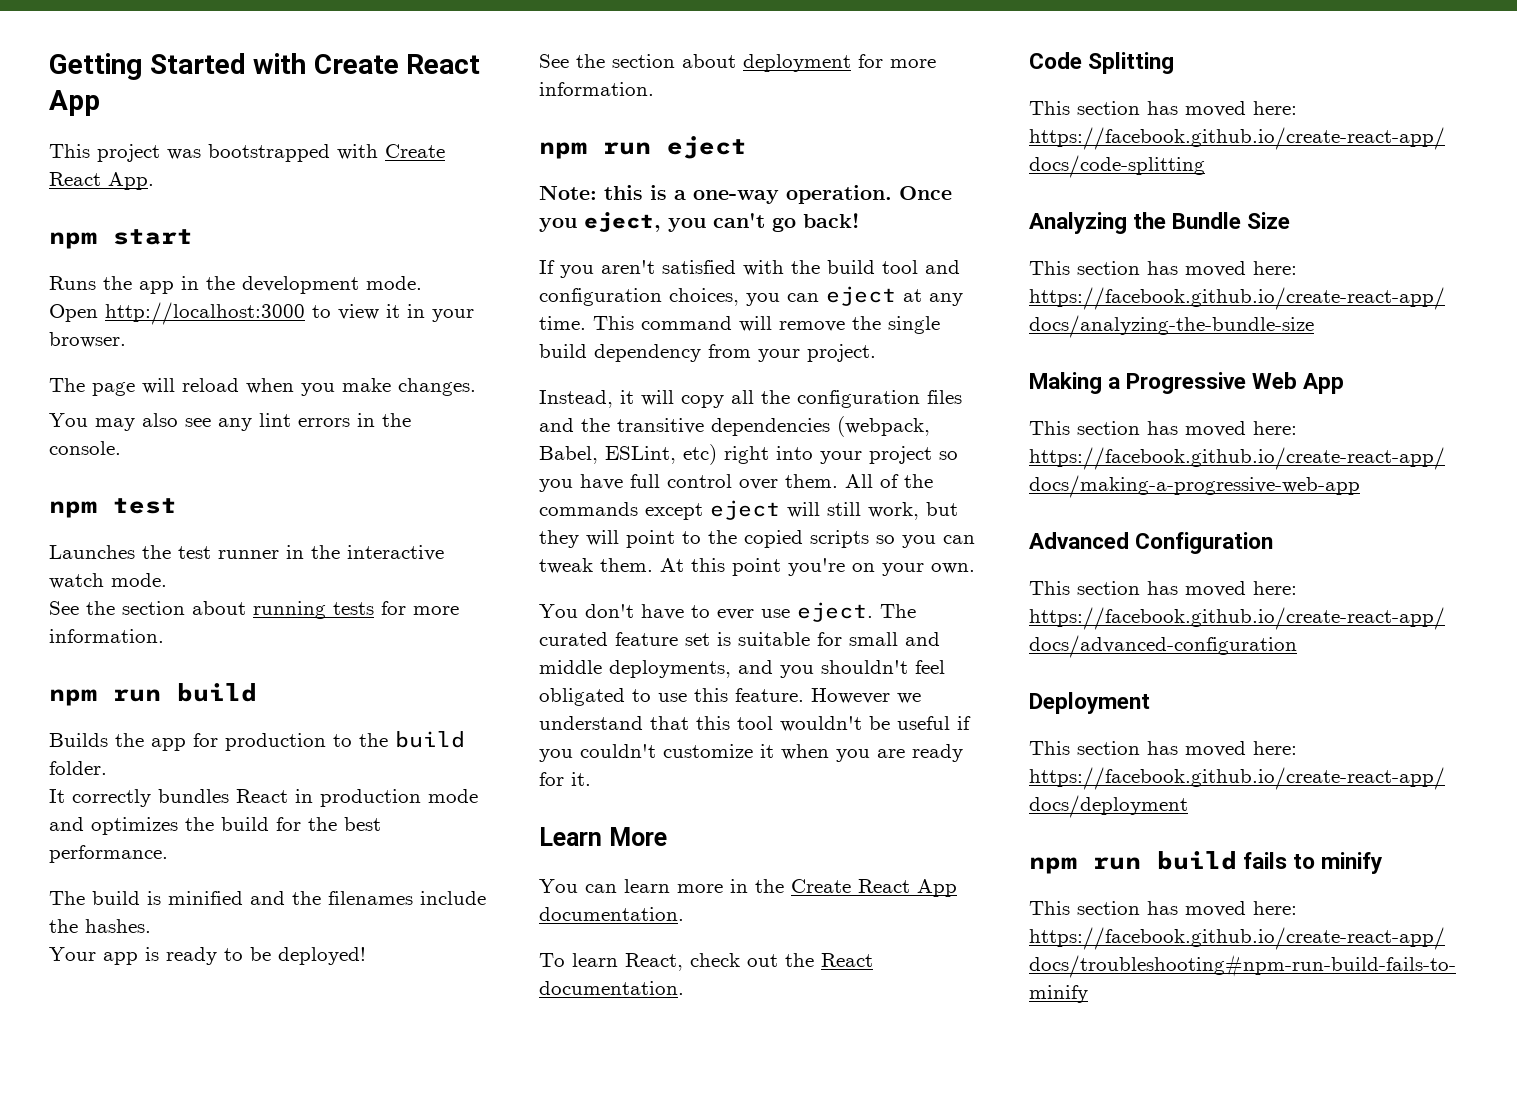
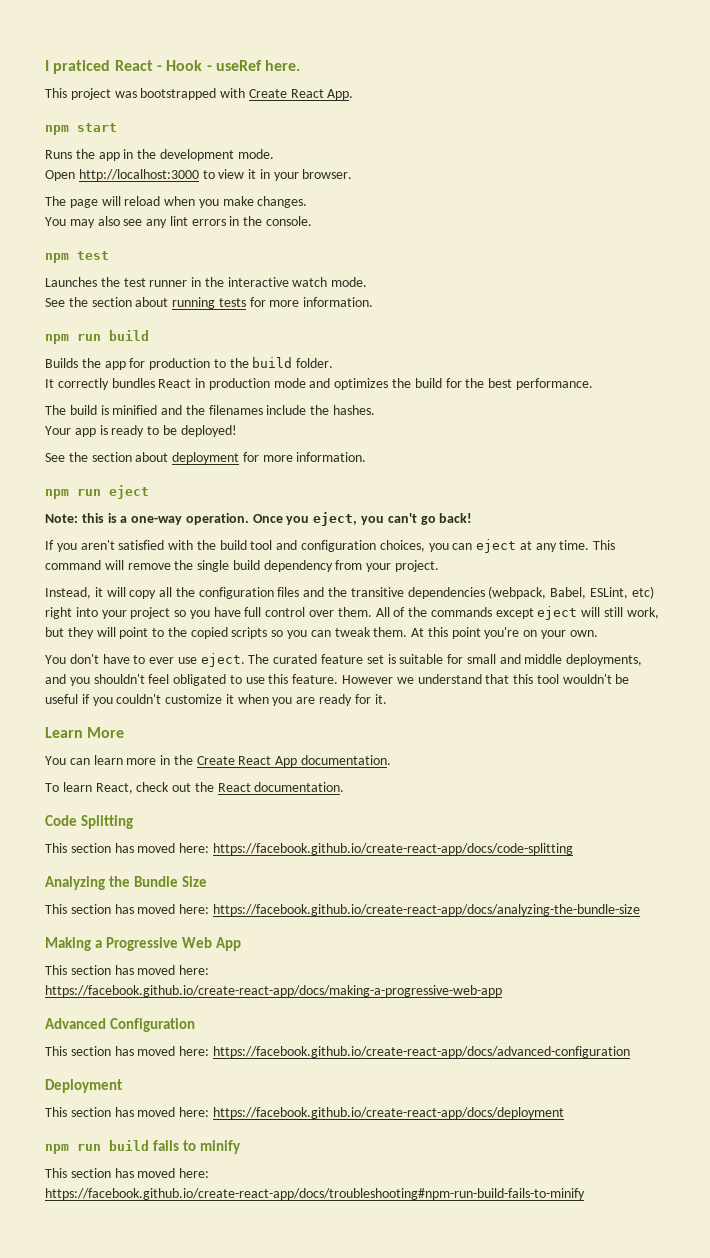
[49,53,481,80] [49,90,100,116] Getting Started with Create React App -> [45,60,301,74] I praticed React - Hook - useRef here.

